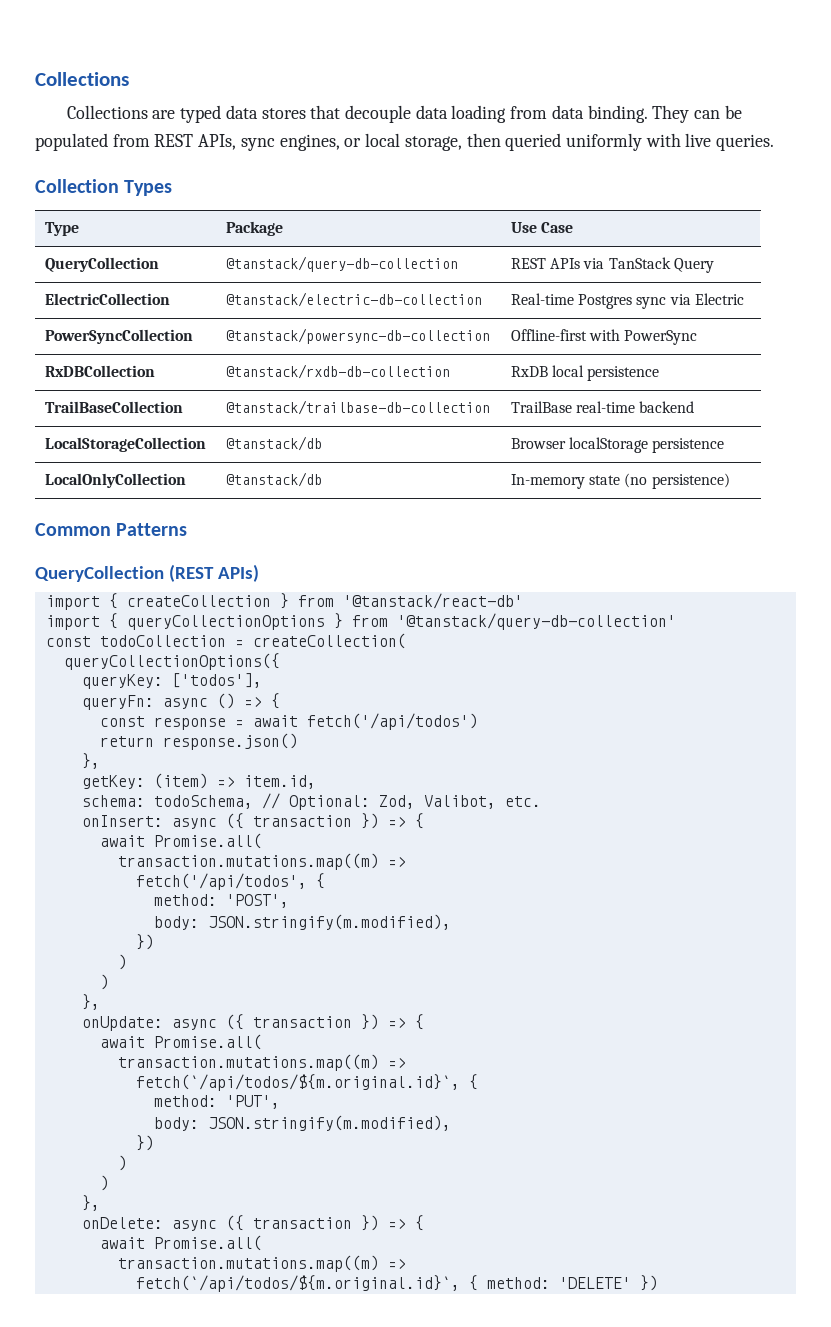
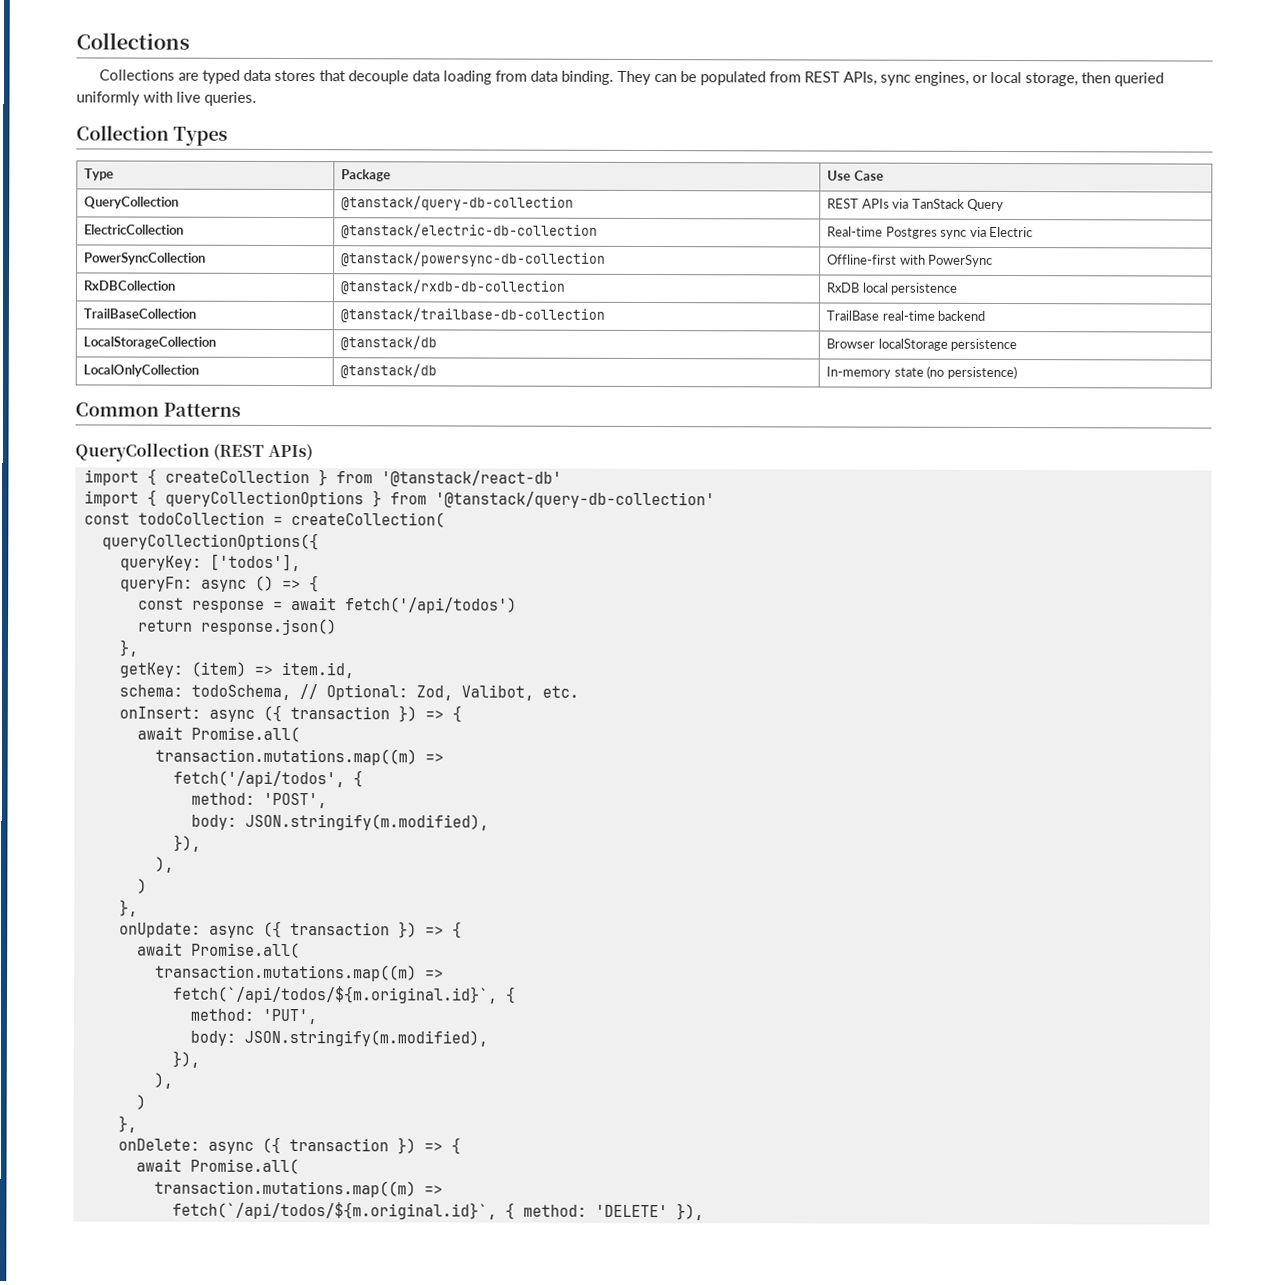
[135,934,154,950] [117,954,127,970] }) // ) -> [172,834,201,852] [154,856,174,873] }), // ),
[135,1135,154,1151] [117,1155,127,1171] }) // ) -> [171,1050,200,1068] [153,1072,173,1089] }), // ),
[639,1275,658,1291] }) -> [675,1203,704,1221] }),

